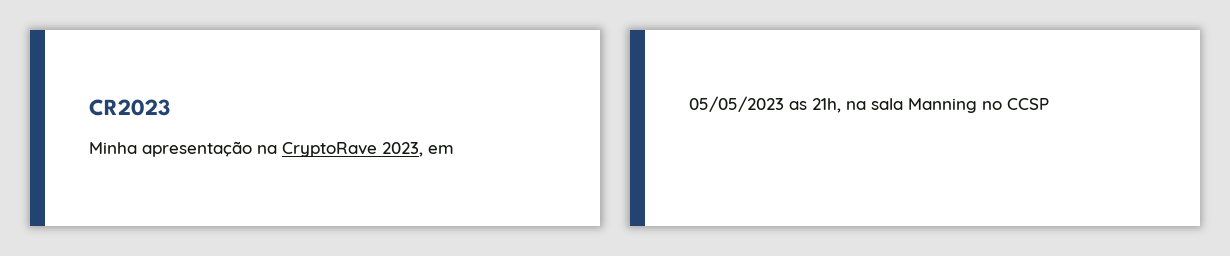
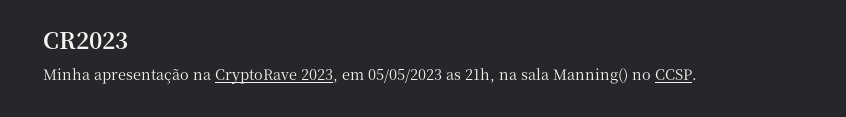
[908,98,1049,113] Manning no CCSP -> [553,68,697,84] Manning() no CCSP.

